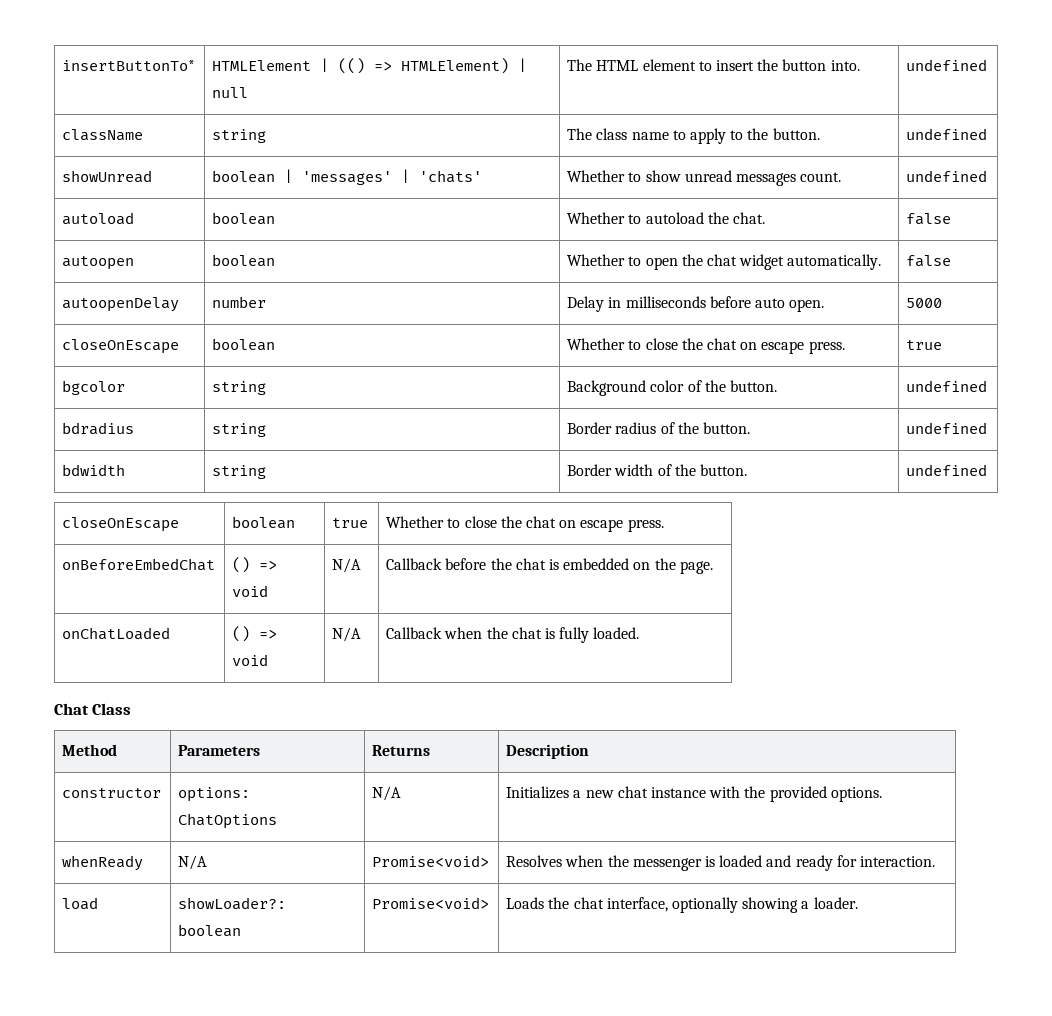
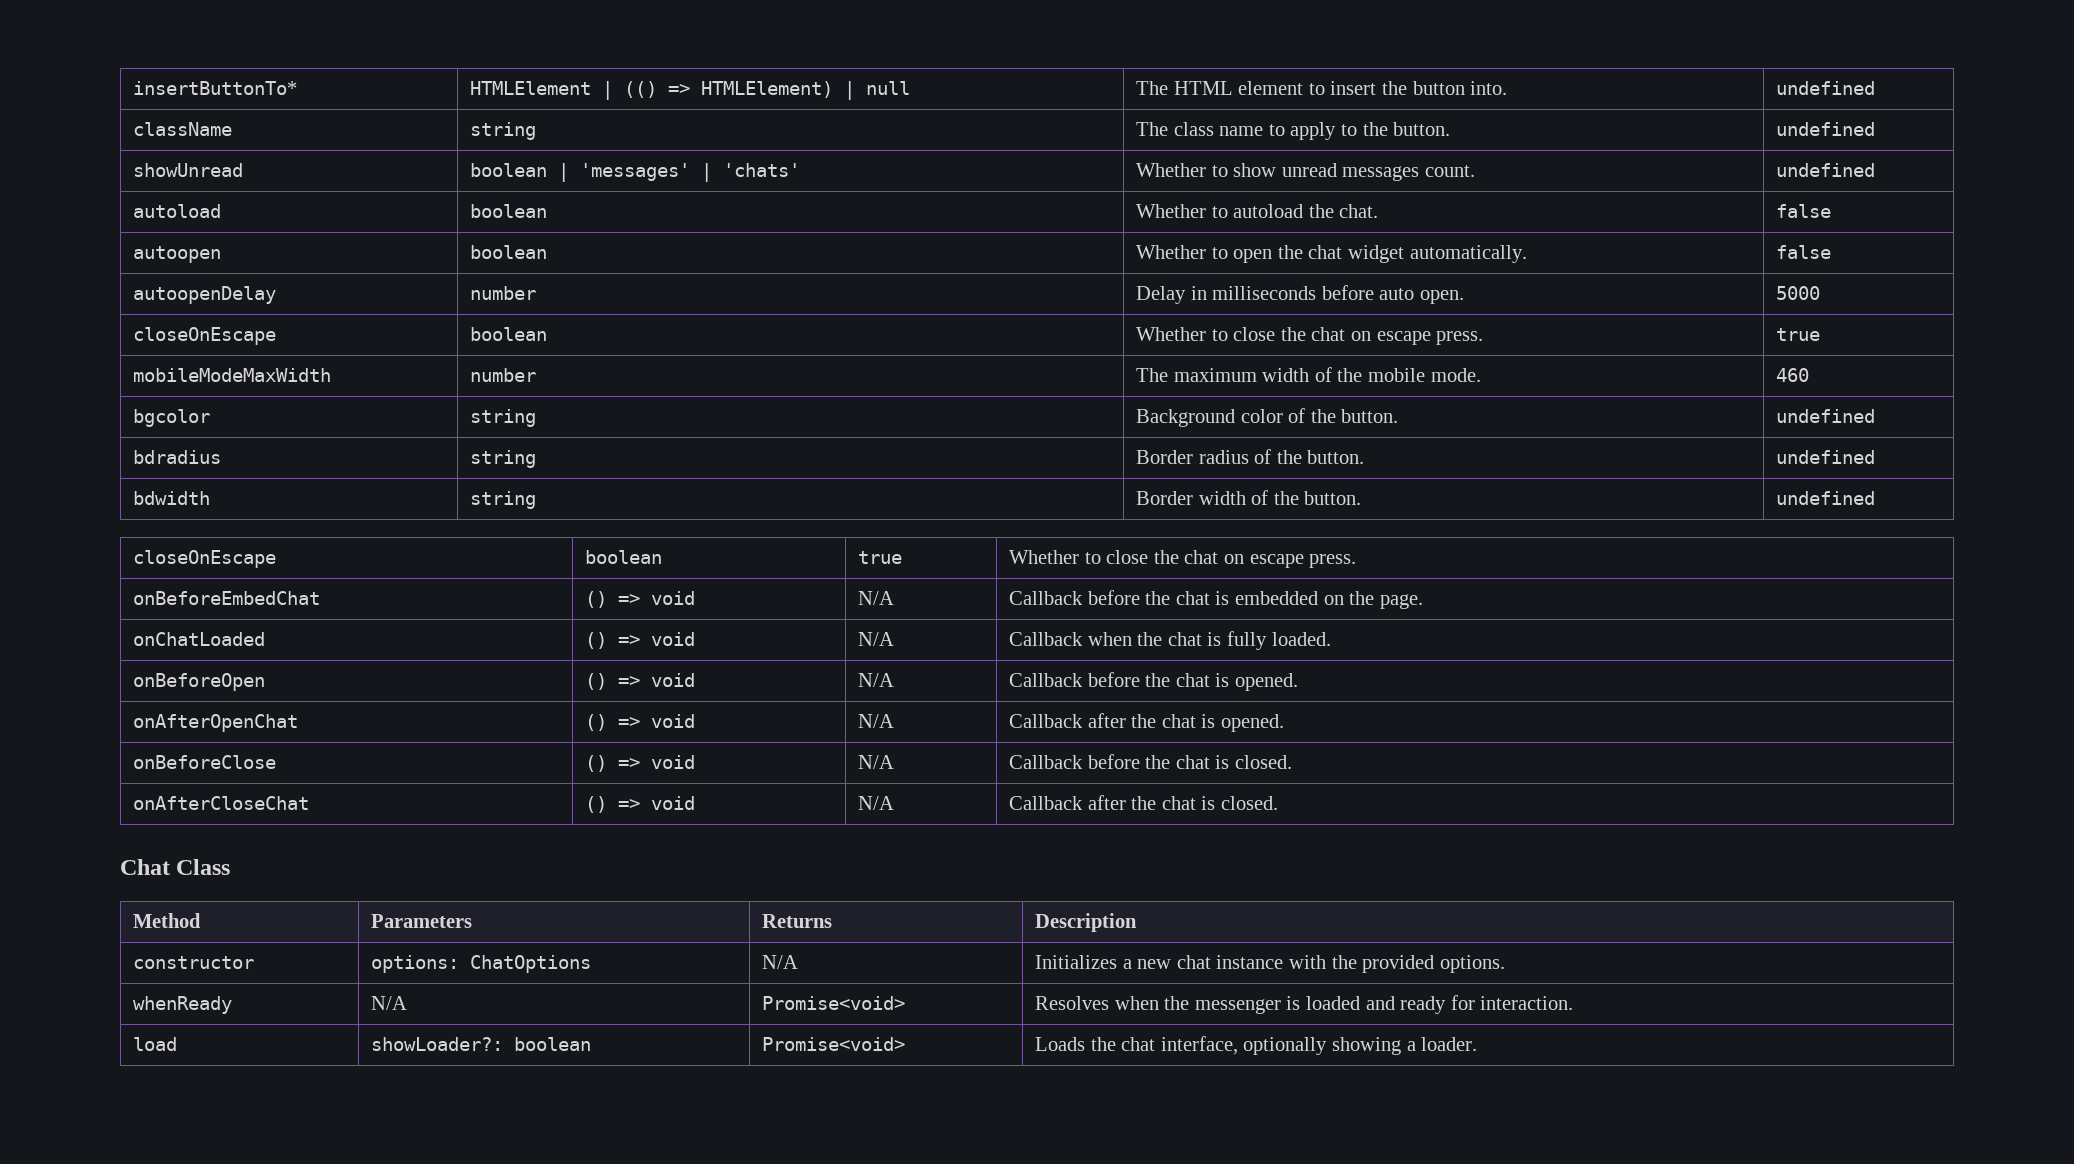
(943, 345) none -> [133,368,332,382] [470,368,537,382] [1136,367,1481,382] [1776,368,1810,382] // mobileModeMaxWidth | number | The maximum width of the mobile mode. | 460
(640, 633) none -> [133,673,266,691] [585,673,696,690] [858,673,895,687] [1009,672,1298,691] [133,714,299,732] [585,714,696,731] [858,714,895,728] [1009,713,1284,732] [133,755,277,769] [585,755,696,772] [858,755,895,769] [1009,754,1292,769] [133,796,310,810] [585,796,696,813] [858,796,895,810] [1009,795,1278,810] // onBeforeOpen | () => void | N/A | Callback before the chat is opened. // onAfterOpenChat | () => void | N/A | Callback after the chat is opened. // onBeforeClose | () => void | N/A | Callback before the chat is closed. // onAfterCloseChat | () => void | N/A | Callback after the chat is closed.

